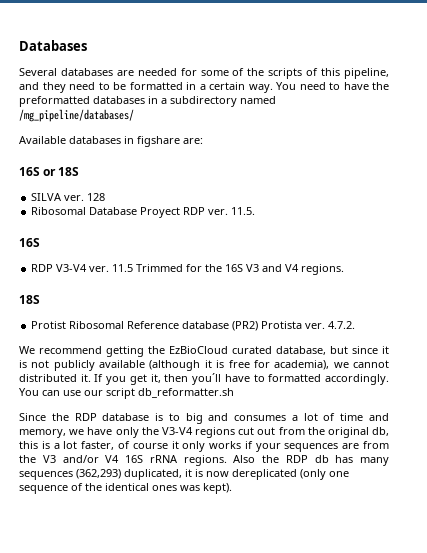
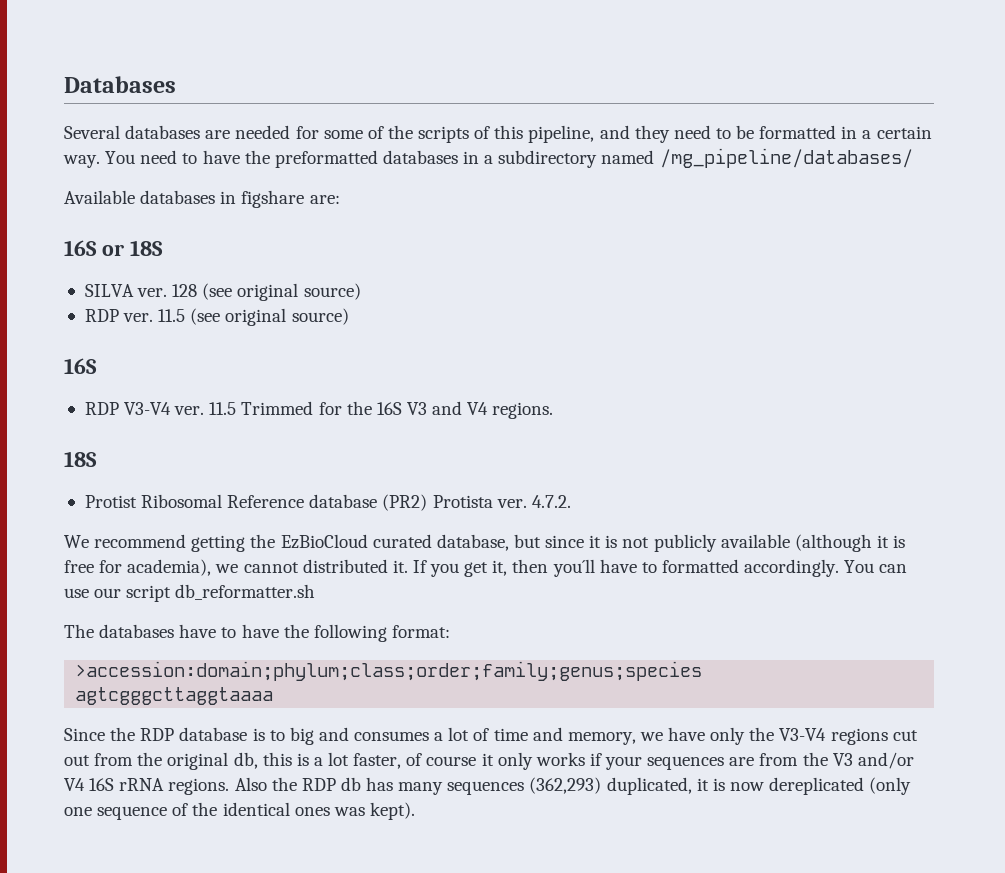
[31,207,256,218] // Ribosomal Database Proyect RDP ver. 11.5. -> [202,283,361,301] [84,308,349,326] (see original source) // RDP ver. 11.5 (see original source)
(234, 393) none -> [64,624,450,642] [75,661,703,681] [75,687,274,705] // The databases have to have the following format: // >accession:domain;phylum;class;order;family;genus;species // agtcgggcttaggtaaaa

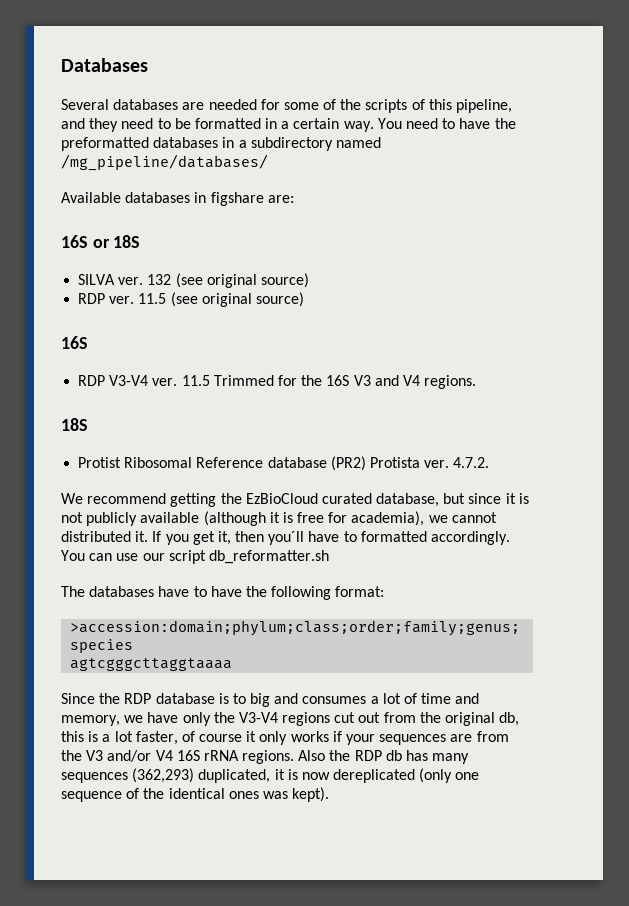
[172,284,198,297] 128 -> [147,274,172,285] 132

